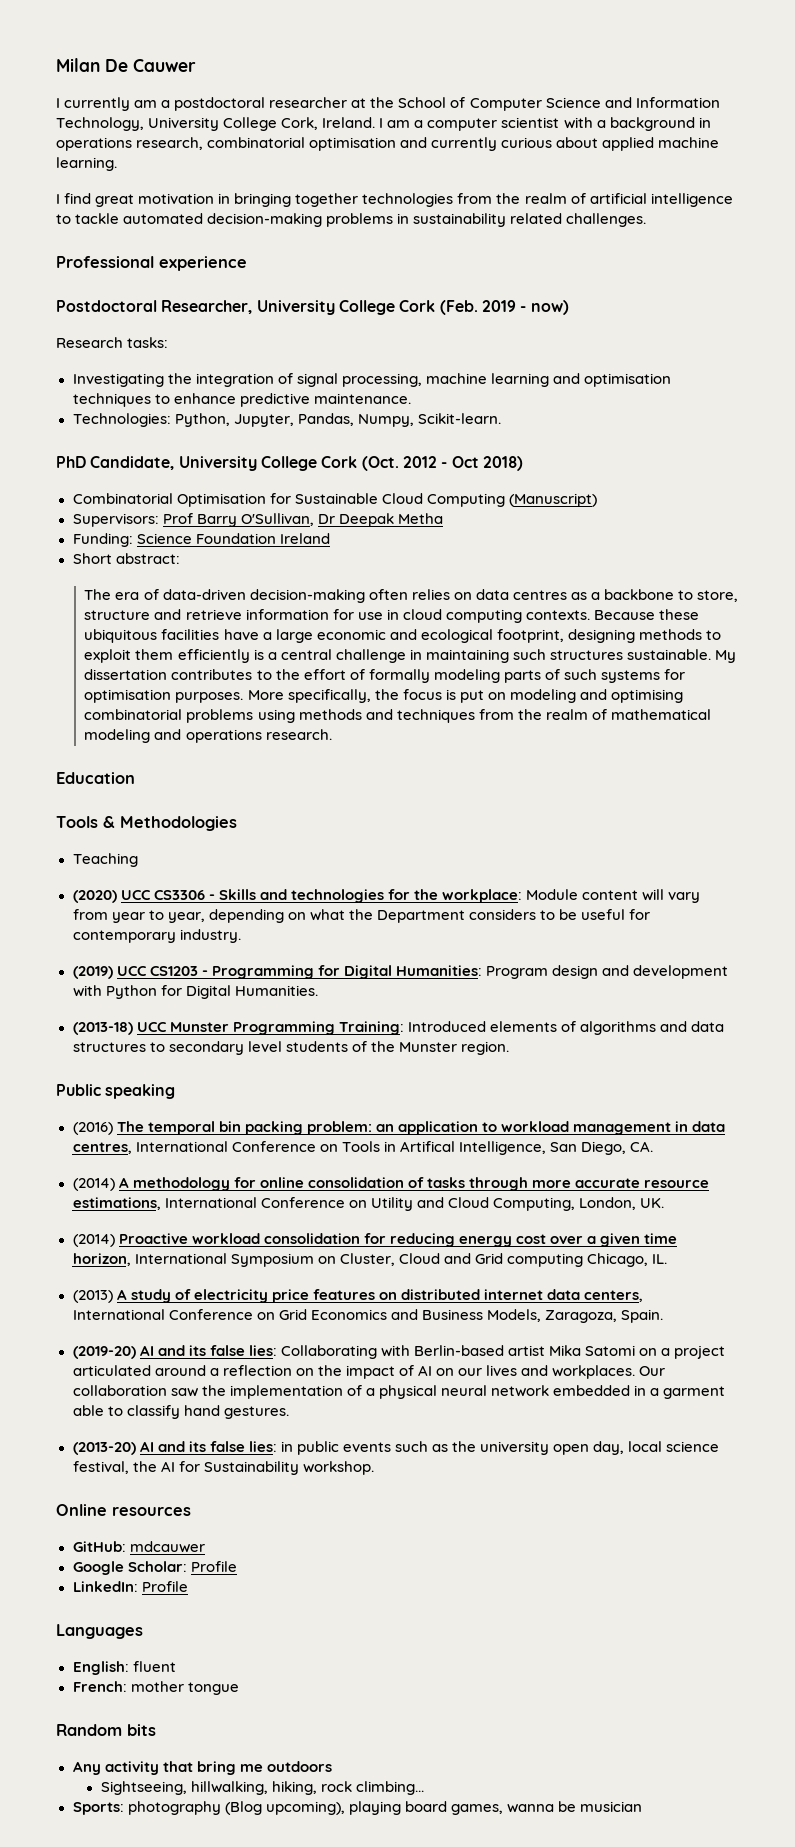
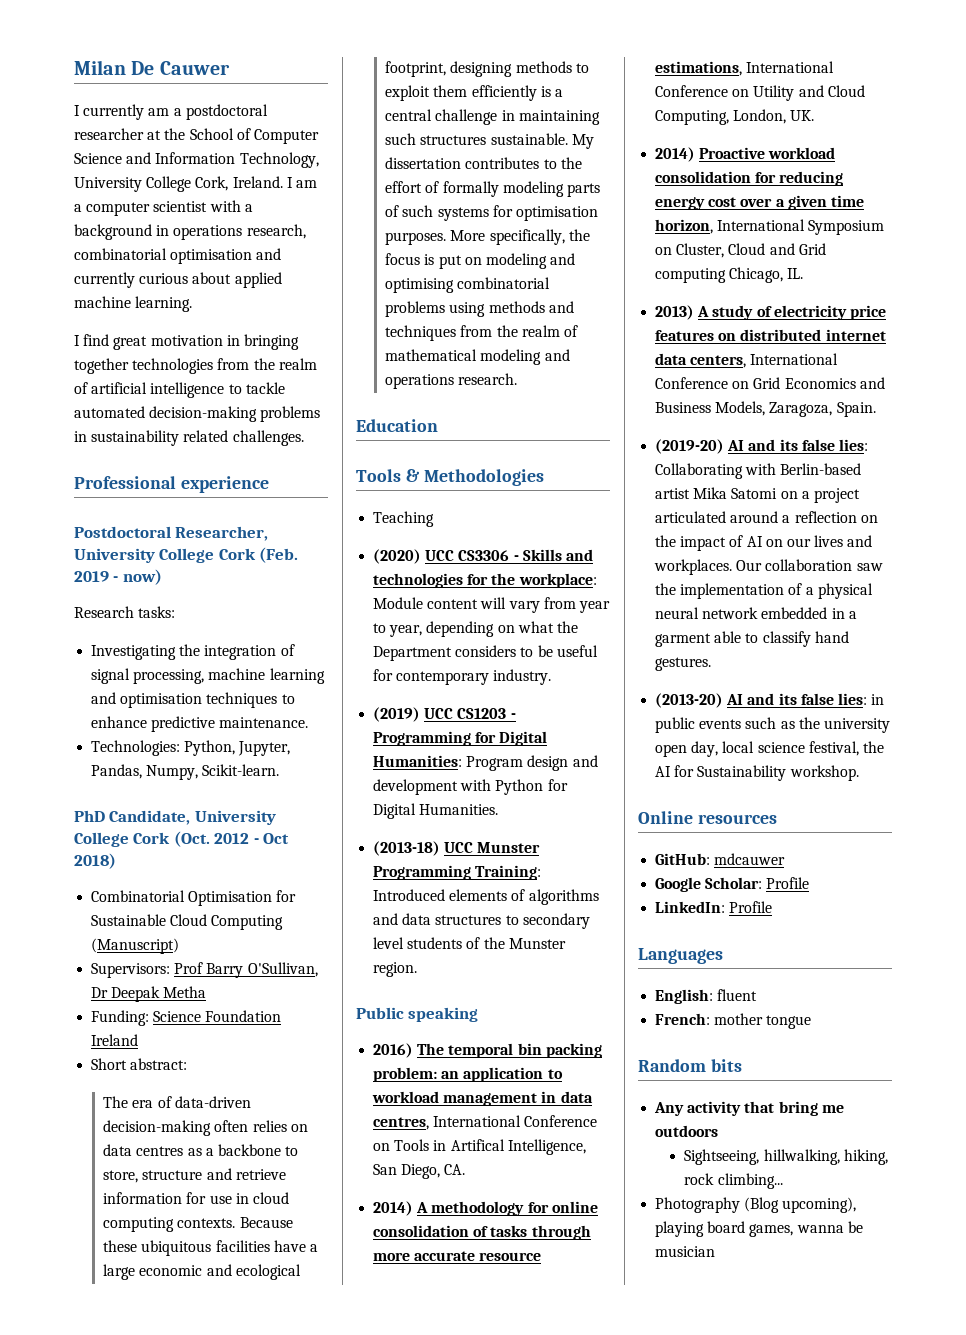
[72,1122,113,1135] (2016) -> [373,1043,414,1058] 2016)
[72,1178,115,1191] (2014) -> [373,1201,414,1216] 2014)
[72,1234,115,1247] (2014) -> [655,147,696,162] 2014)
[72,1290,113,1303] (2013) -> [655,305,695,320] 2013)
[72,1801,221,1815] Sports: photography -> [655,1197,741,1213] Photography

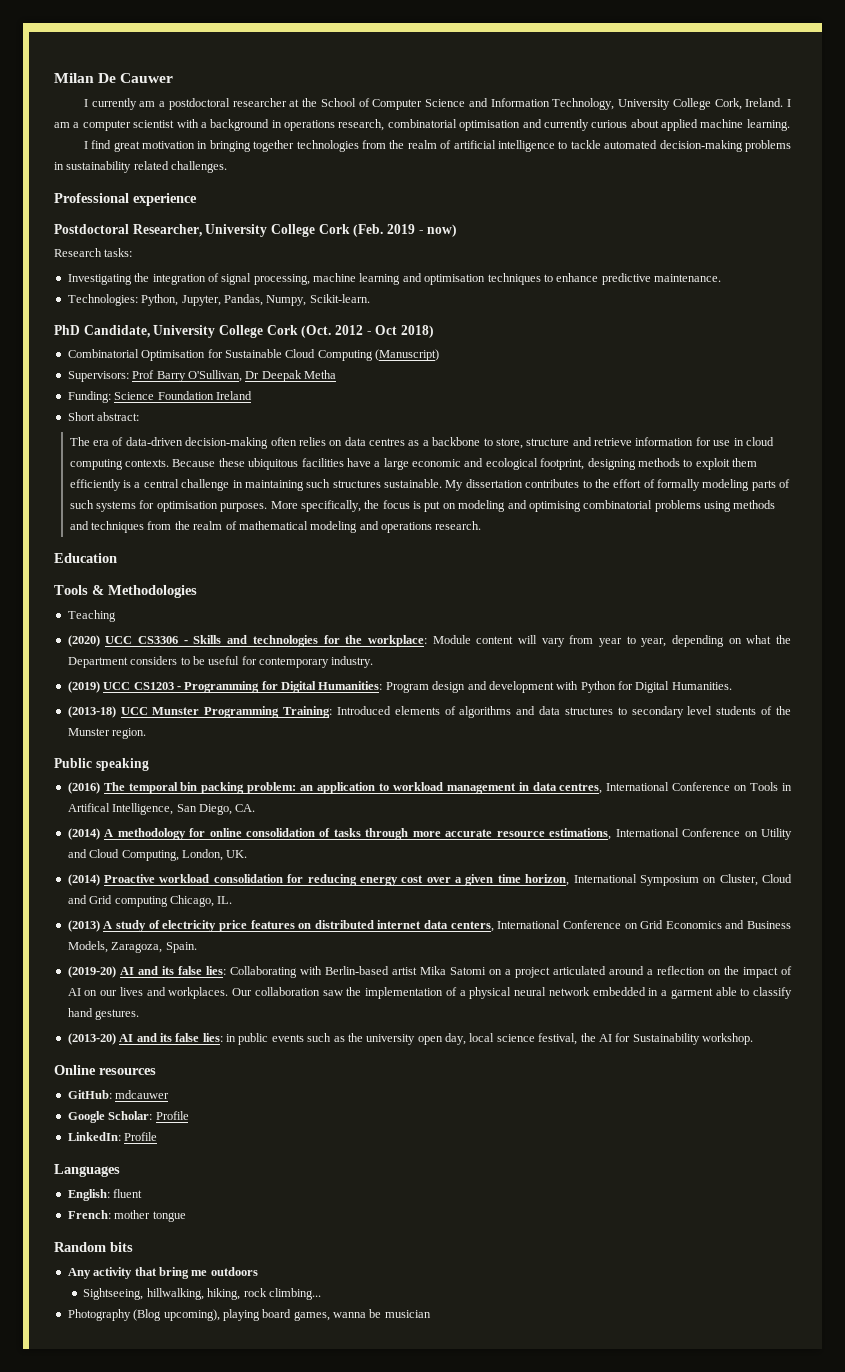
[373,1043,414,1058] 2016) -> [67,782,100,794] (2016)
[373,1201,414,1216] 2014) -> [67,828,100,840] (2014)
[655,147,696,162] 2014) -> [67,874,100,886] (2014)
[655,305,695,320] 2013) -> [67,920,100,932] (2013)

